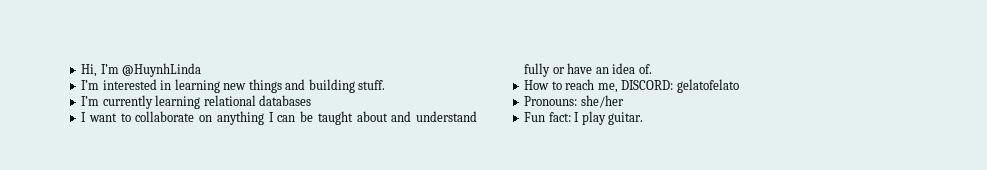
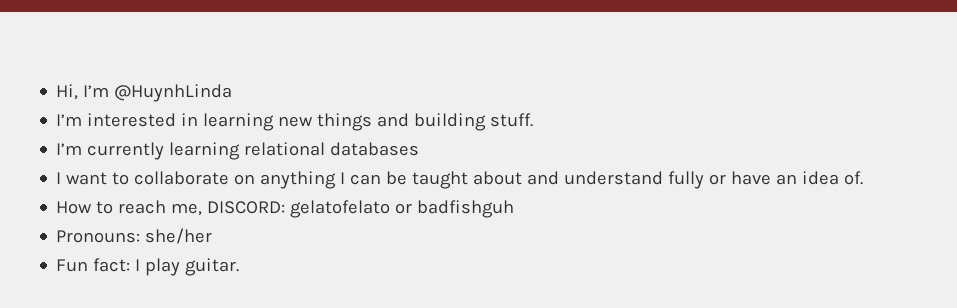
(739, 86) none -> [395,200,515,218] or badfishguh

